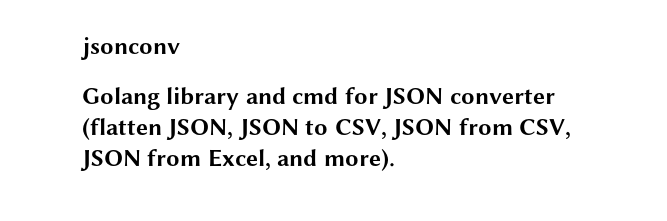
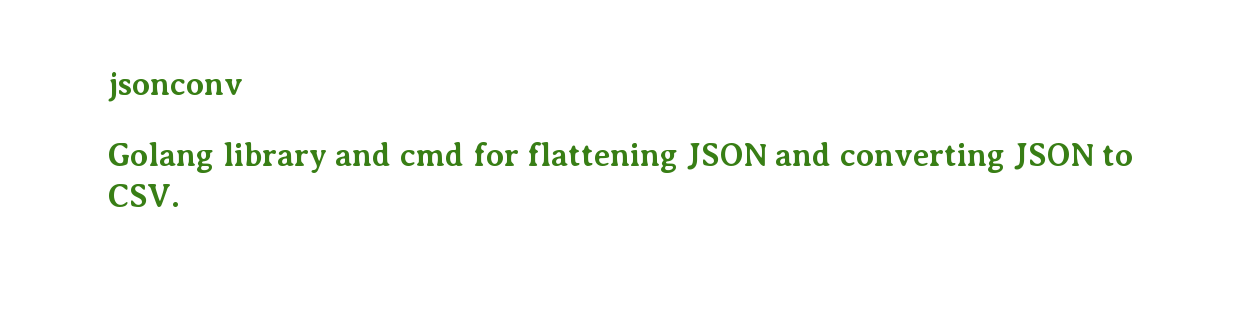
[382,88,555,109] [82,118,572,140] [80,149,395,171] JSON converter (flatten JSON, JSON to CSV, JSON from CSV, JSON from Excel, and more). -> [527,142,1134,173] [108,184,180,207] flattening JSON and converting JSON to CSV.

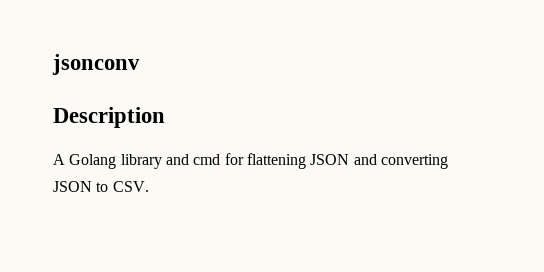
(243, 87) none -> [53,107,165,128] [53,154,65,165] Description // A

